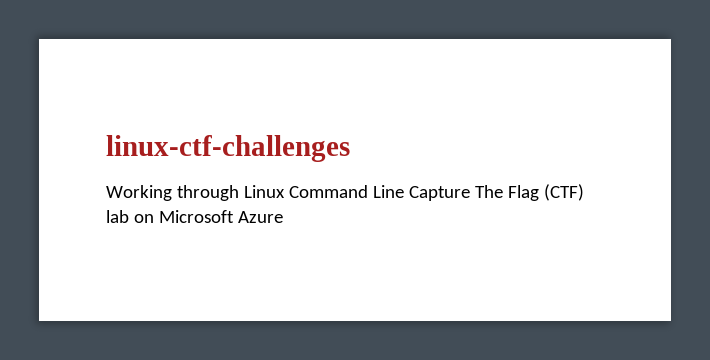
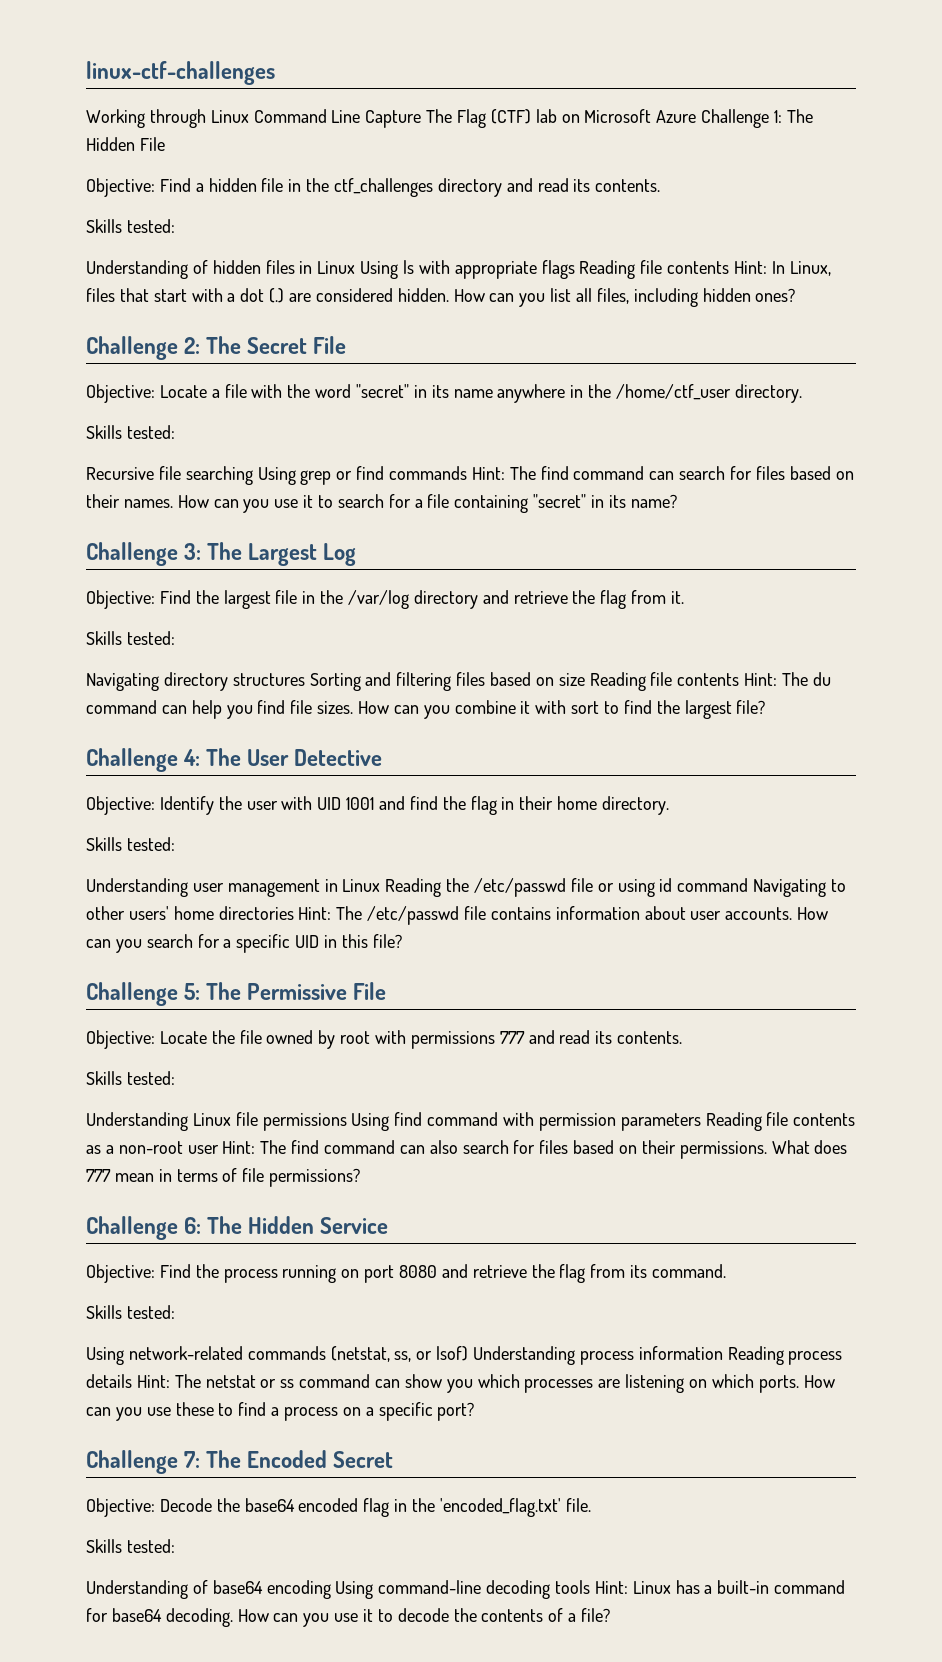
(283, 217) none -> [701,109,813,128] [86,137,165,151] [86,178,661,197] [86,219,175,233] [86,260,831,279] [86,288,796,307] [86,336,347,360] [86,384,802,403] [86,425,175,439] [86,466,854,485] [86,494,677,513] [86,542,357,566] [86,590,685,609] [86,631,175,645] [86,672,831,691] [86,700,766,719] [86,748,383,772] [86,796,670,815] [86,837,175,851] [86,878,847,897] [86,906,829,925] [86,934,402,953] [86,982,387,1006] [86,1030,683,1049] [86,1071,175,1085] [86,1112,856,1131] [86,1140,848,1159] [86,1168,361,1187] [86,1216,389,1240] [86,1264,727,1283] [86,1305,175,1319] [86,1346,843,1365] [86,1374,835,1393] [86,1402,475,1421] [86,1450,394,1474] [86,1498,591,1517] [86,1539,175,1553] [86,1580,846,1599] [86,1608,611,1627] Challenge 1: The Hidden File // Objective: Find a hidden file in the ctf_challenges directory and read its contents. // Skills tested: // Understanding of hidden files in Linux Using ls with appropriate flags Reading file contents Hint: In Linux, files that start with a dot (.) are considered hidden. How can you list all files, including hidden ones? // Challenge 2: The Secret File // Objective: Locate a file with the word "secret" in its name anywhere in the /home/ctf_user directory. // Skills tested: // Recursive file searching Using grep or find commands Hint: The find command can search for files based on their names. How can you use it to search for a file containing "secret" in its name? // Challenge 3: The Largest Log // Objective: Find the largest file in the /var/log directory and retrieve the flag from it. // Skills tested: // Navigating directory structures Sorting and filtering files based on size Reading file contents Hint: The du command can help you find file sizes. How can you combine it with sort to find the largest file? // Challenge 4: The User Detective // Objective: Identify the user with UID 1001 and find the flag in their home directory. // Skills tested: // Understanding user management in Linux Reading the /etc/passwd file or using id command Navigating to other users' home directories Hint: The /etc/passwd file contains information about user accounts. How can you search for a specific UID in this file? // Challenge 5: The Permissive File // Objective: Locate the file owned by root with permissions 777 and read its contents. // Skills tested: // Understanding Linux file permissions Using find command with permission parameters Reading file contents as a non-root user Hint: The find command can also search for files based on their permissions. What does 777 mean in terms of file permissions? // Challenge 6: The Hidden Service // Objective: Find the process running on port 8080 and retrieve the flag from its command. // Skills tested: // Using network-related commands (netstat, ss, or lsof) Understanding process information Reading process details Hint: The netstat or ss command can show you which processes are listening on which ports. How can you use these to find a process on a specific port? // Challenge 7: The Encoded Secret // Objective: Decode the base64 encoded flag in the 'encoded_flag.txt' file. // Skills tested: // Understanding of base64 encoding Using command-line decoding tools Hint: Linux has a built-in command for base64 decoding. How can you use it to decode the contents of a file?

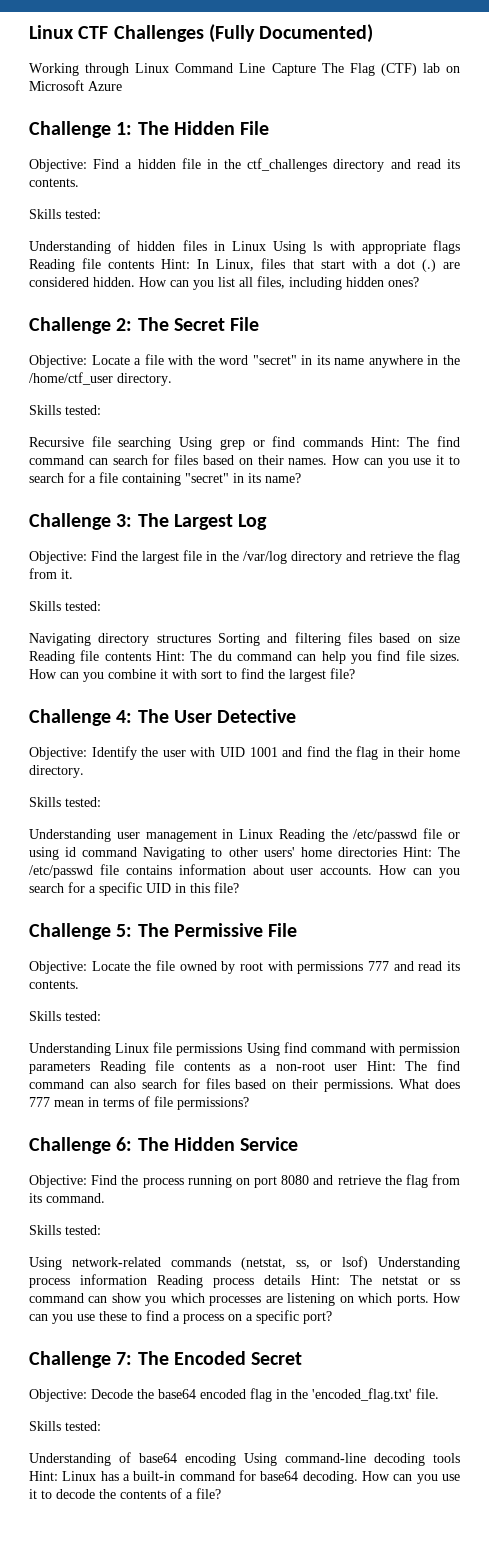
[86,61,275,85] linux-ctf-challenges -> [29,24,374,43] Linux CTF Challenges (Fully Documented)
(697, 116) none -> (122, 86) //

